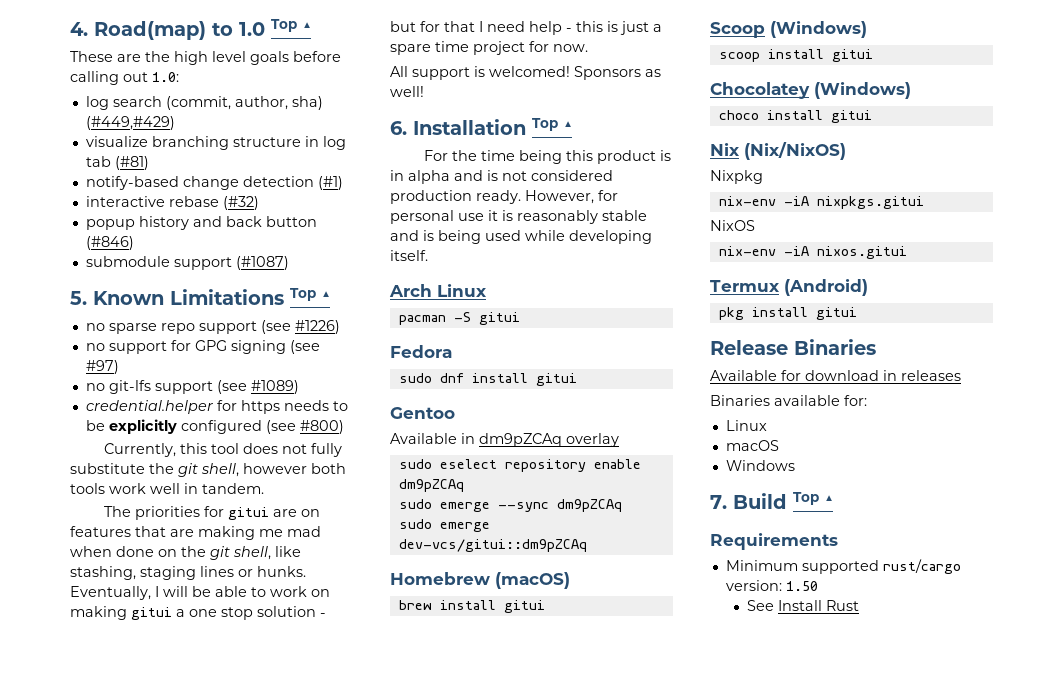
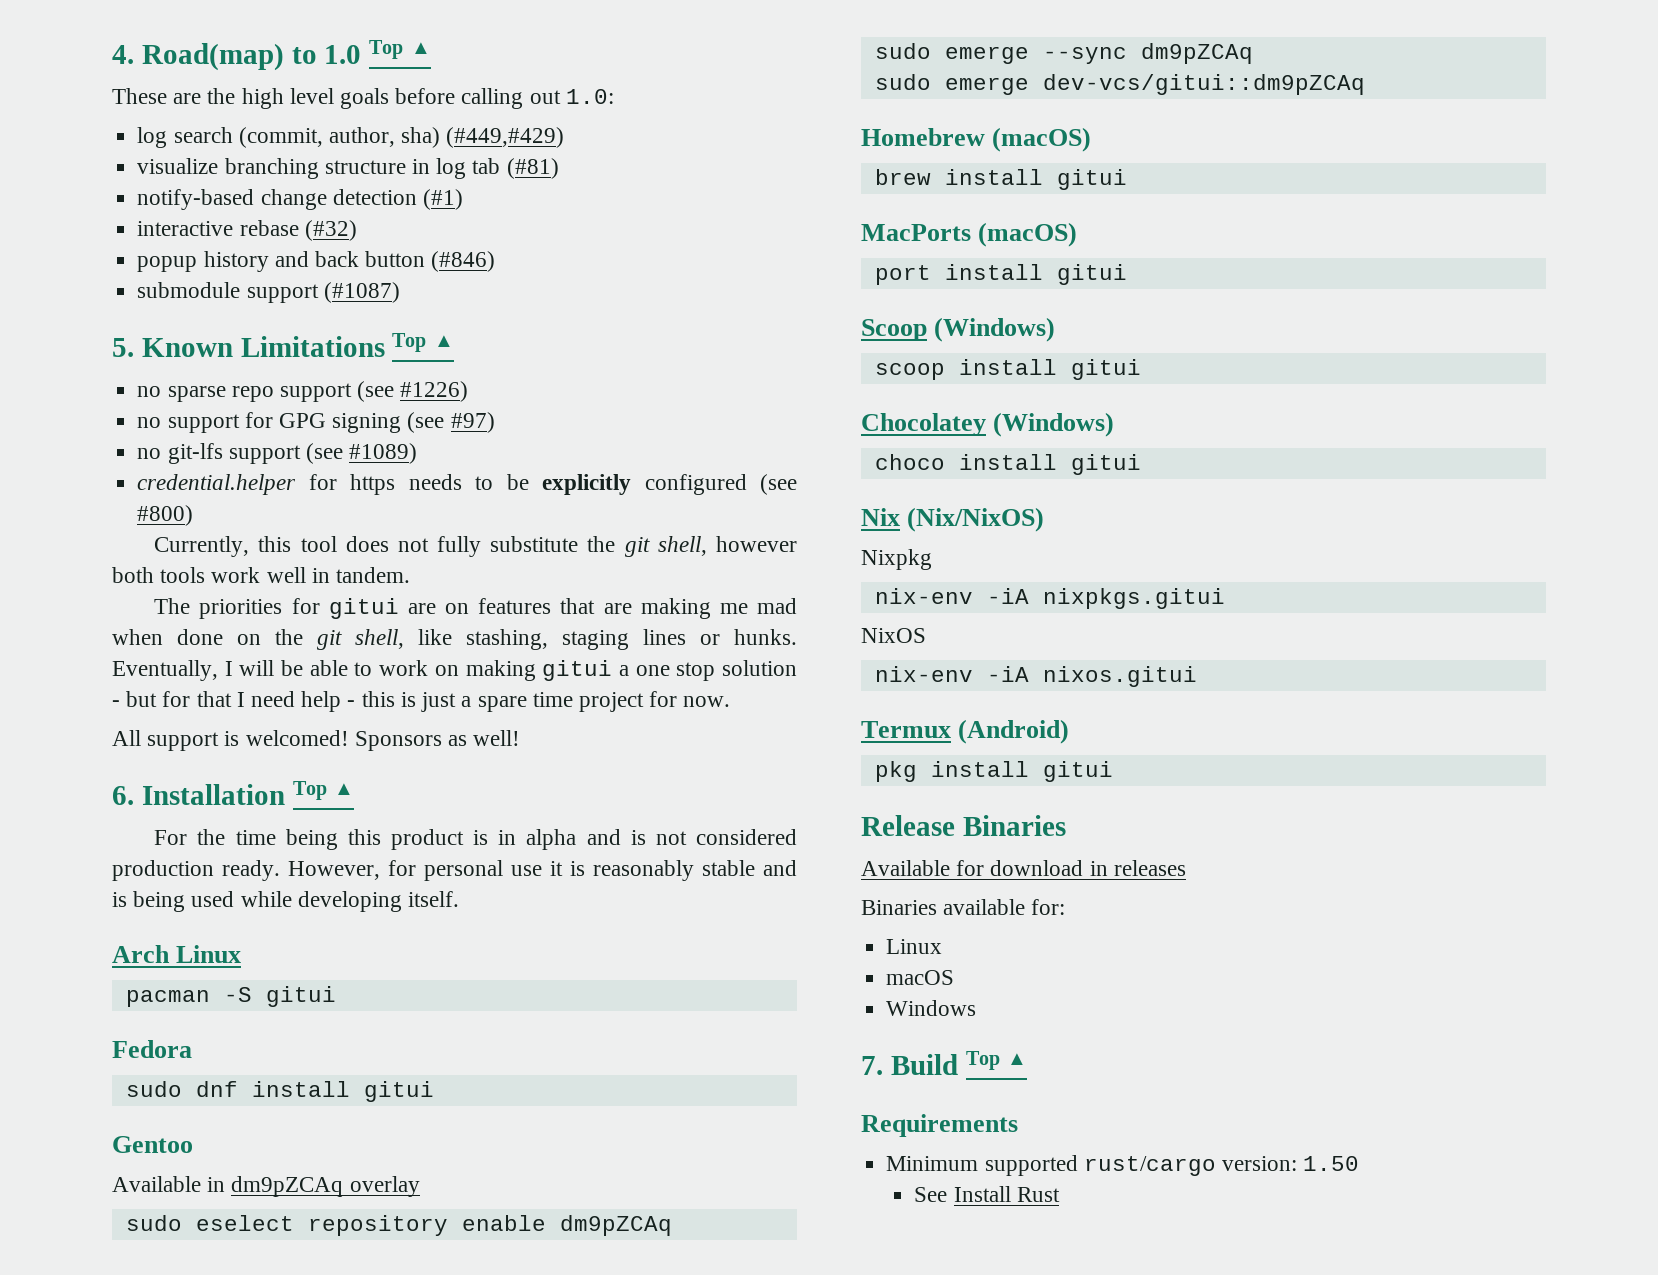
(545, 606) none -> [861,222,1078,247] [874,264,1127,285] // MacPorts (macOS) // port install gitui

